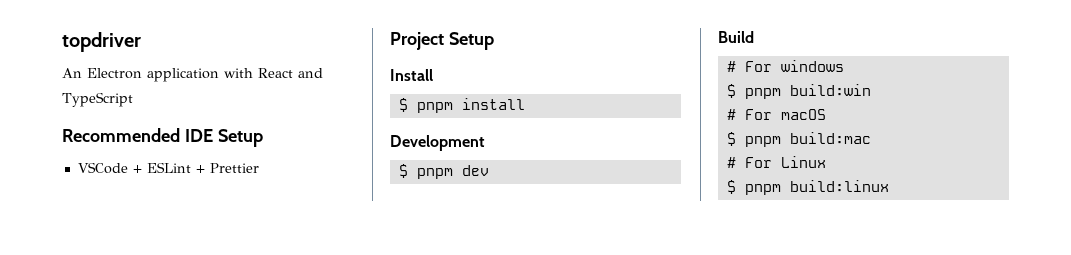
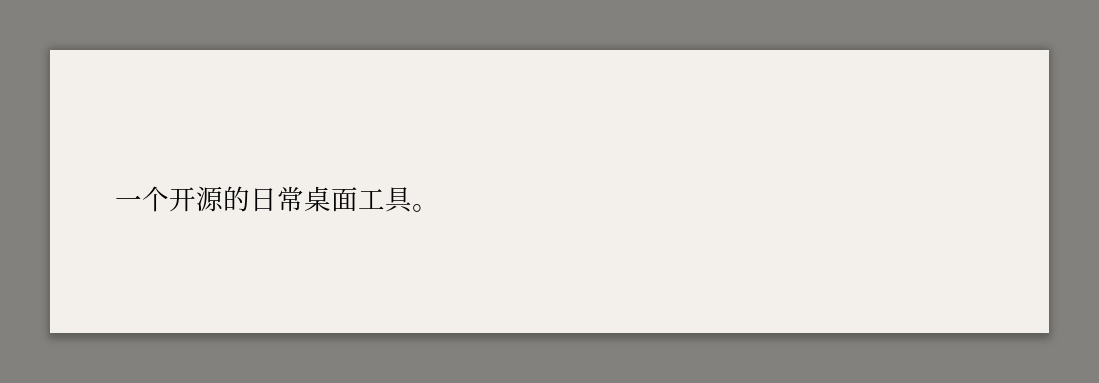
[62,32,141,52] [62,68,323,82] [62,92,133,107] [62,128,263,147] [77,162,259,174] [390,32,494,50] [390,69,433,81] [398,98,525,113] [390,135,485,151] [398,164,489,179] [718,31,754,43] [726,60,844,72] [726,84,871,99] [726,109,826,120] [726,132,871,147] [726,156,826,168] [726,180,889,195] topdriver // An Electron application with React and TypeScript // Recommended IDE Setup // VSCode + ESLint + Prettier // Project Setup // Install // $ pnpm install // Development // $ pnpm dev // Build // # For windows // $ pnpm build:win // # For macOS // $ pnpm build:mac // # For Linux // $ pnpm build:linux -> [115,186,439,213] 一个开源的日常桌面工具。

